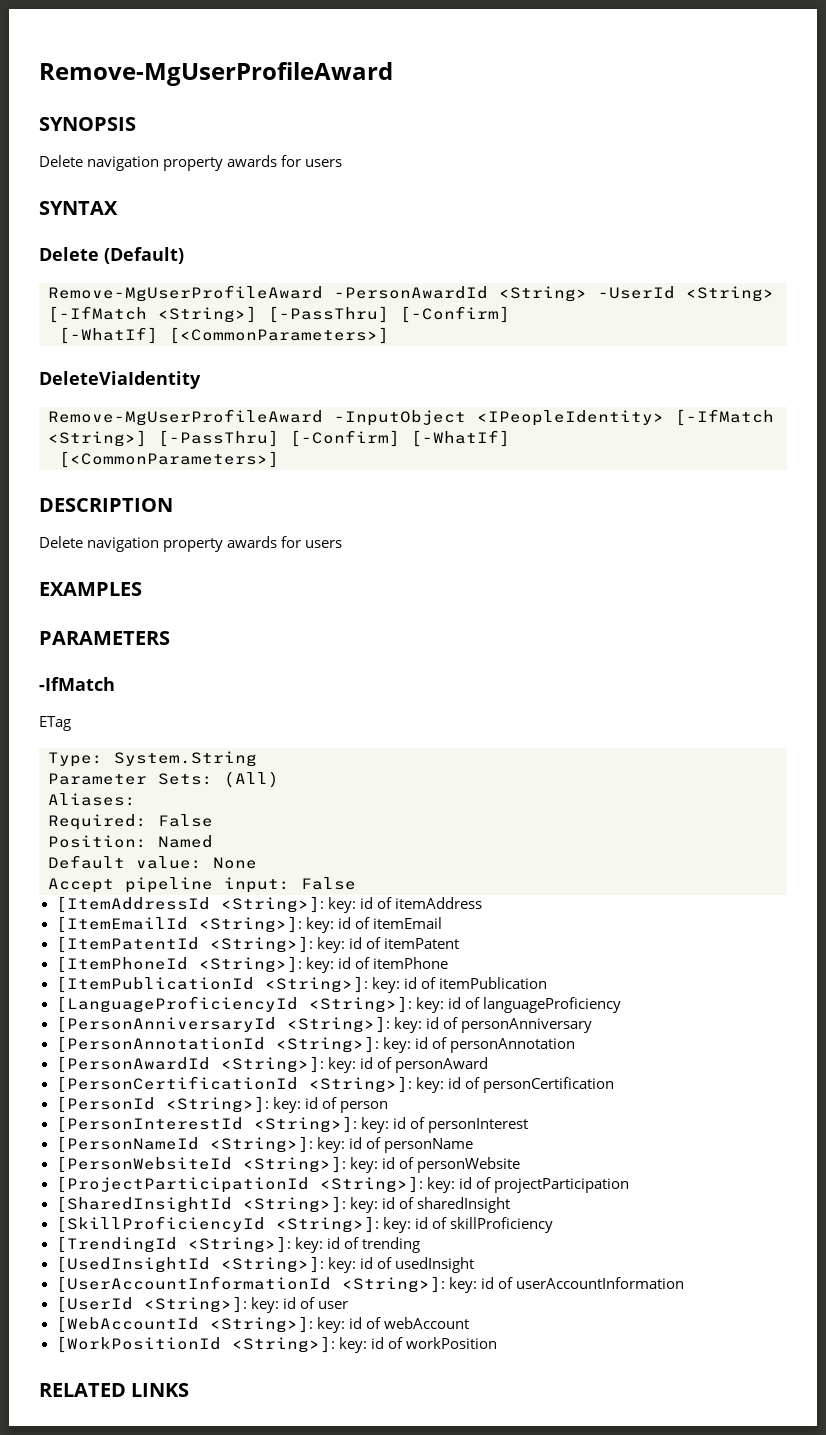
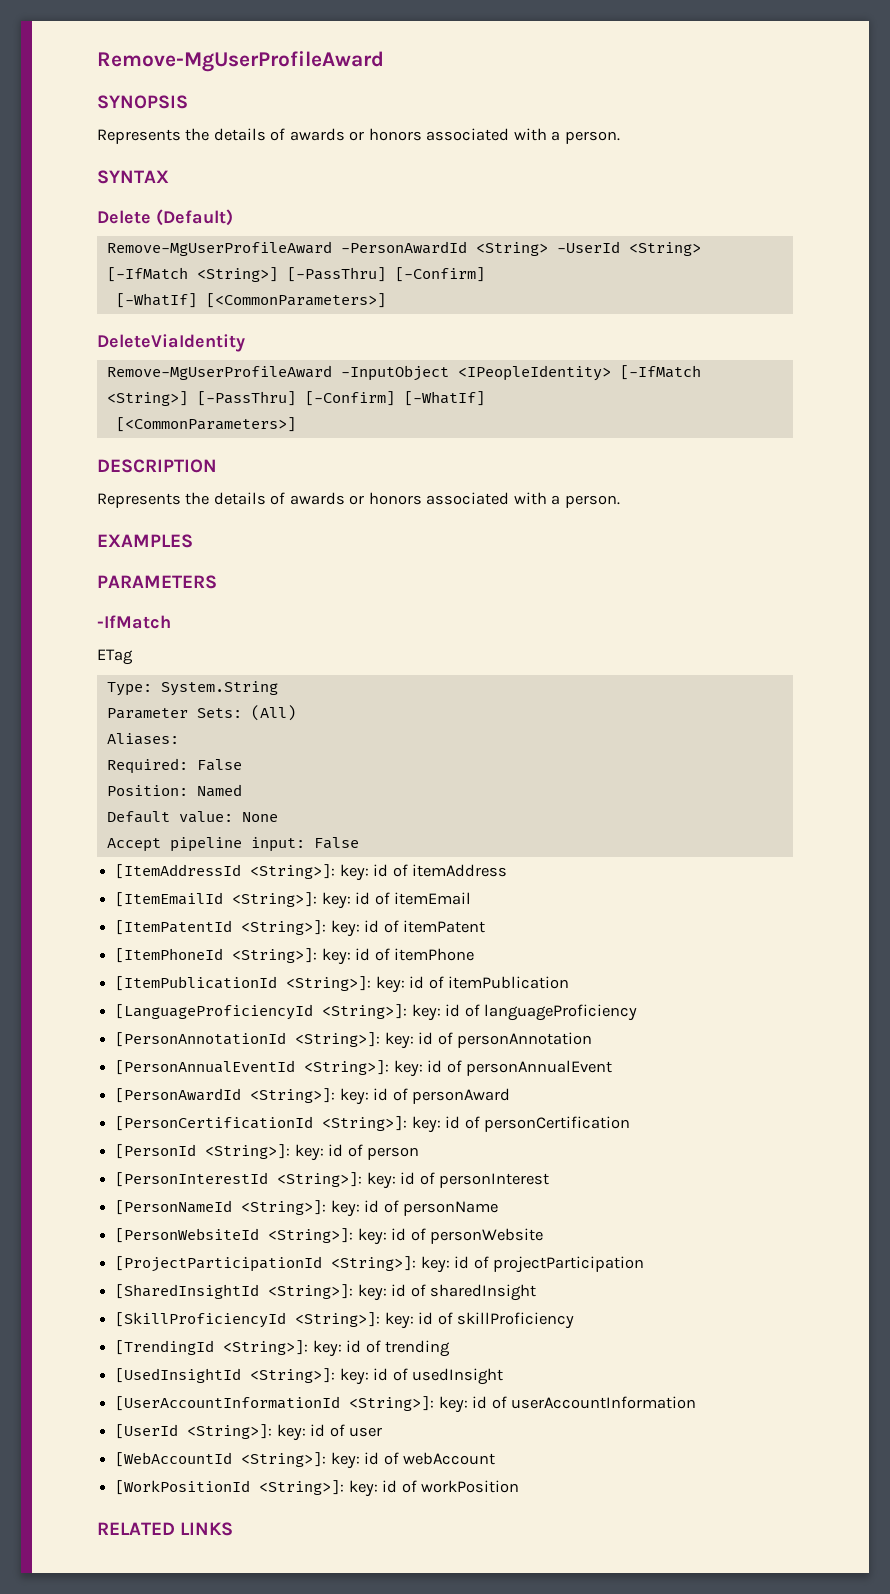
[39,155,343,171] Delete navigation property awards for users -> [97,128,620,144] Represents the details of awards or honors associated with a person.
[39,536,343,552] Delete navigation property awards for users -> [97,492,620,508] Represents the details of awards or honors associated with a person.
[55,1016,592,1033] // [PersonAnniversaryId <String>]: key: id of personAnniversary -> (637, 1012) none
(575, 1045) none -> [115,1060,612,1077] // [PersonAnnualEventId <String>]: key: id of personAnnualEvent

